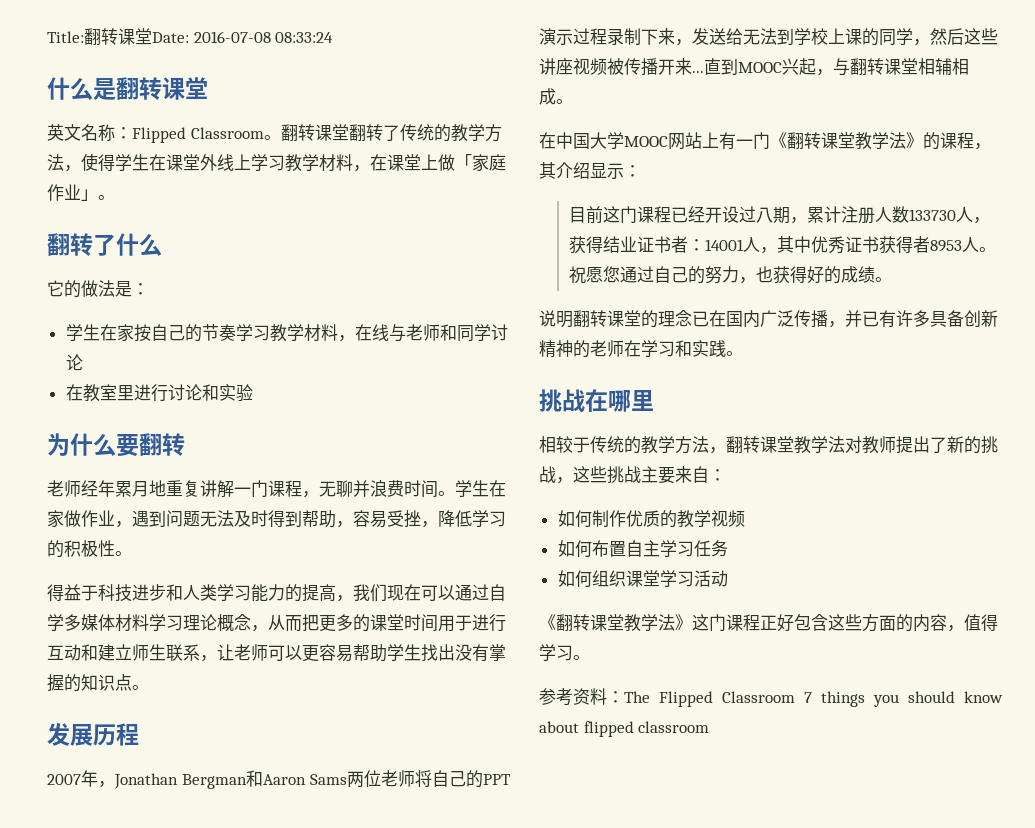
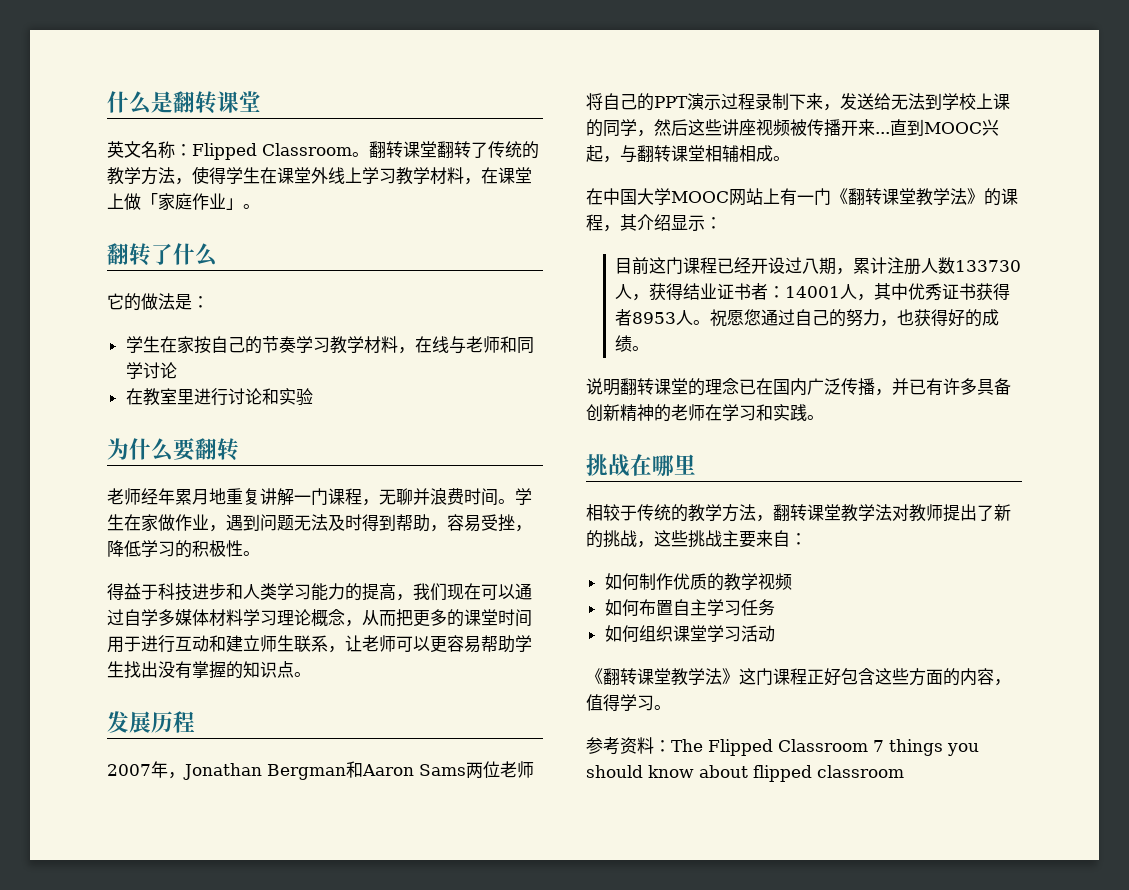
[47,28,334,45] Title:翻转课堂Date: 2016-07-08 08:33:24 // -> (107, 102) none

